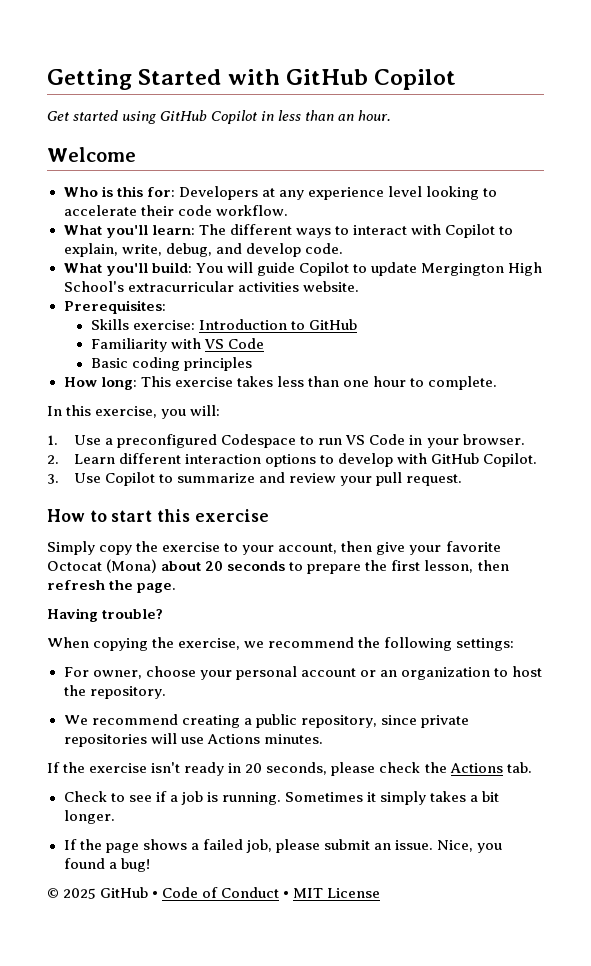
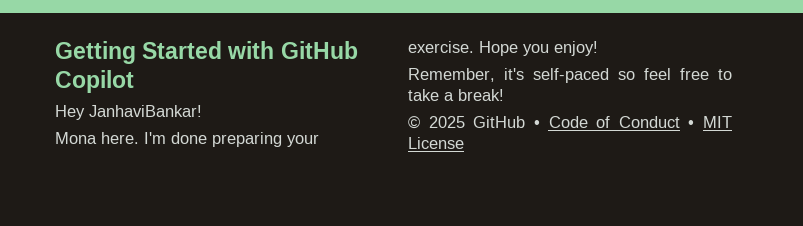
[47,110,392,124] [47,147,136,162] [63,186,498,200] [63,205,288,216] [63,224,513,238] [63,243,343,257] [63,262,542,276] [63,281,359,292] [63,300,166,314] [90,319,357,330] [90,338,264,352] [90,357,252,371] [63,376,498,390] [47,405,221,419] [47,434,525,448] [47,453,538,467] [47,472,463,486] [47,509,269,522] [47,541,501,555] [47,559,509,574] [47,580,177,593] [47,608,164,622] [47,637,515,651] [63,666,542,680] [63,685,166,699] [63,714,469,728] [63,733,323,747] [47,762,532,776] [63,791,500,805] [63,810,115,824] [63,839,503,853] [63,858,150,872] Get started using GitHub Copilot in less than an hour. // Welcome // Who is this for: Developers at any experience level looking to accelerate their code workflow. // What you'll learn: The different ways to interact with Copilot to explain, write, debug, and develop code. // What you'll build: You will guide Copilot to update Mergington High School's extracurricular activities website. // Prerequisites: // Skills exercise: Introduction to GitHub // Familiarity with VS Code // Basic coding principles // How long: This exercise takes less than one hour to complete. // In this exercise, you will: // 1. Use a preconfigured Codespace to run VS Code in your browser. // 2. Learn different interaction options to develop with GitHub Copilot. // 3. Use Copilot to summarize and review your pull request. // How to start this exercise // Simply copy the exercise to your account, then give your favorite Octocat (Mona) about 20 seconds to prepare the first lesson, then refresh the page. // Having trouble? // When copying the exercise, we recommend the following settings: // For owner, choose your personal account or an organization to host the repository. // We recommend creating a public repository, since private repositories will use Actions minutes. // If the exercise isn't ready in 20 seconds, please check the Actions tab. // Check to see if a job is running. Sometimes it simply takes a bit longer. // If the page shows a failed job, please submit an issue. Nice, you found a bug! -> [55,105,202,120] [55,132,319,147] [408,41,598,56] [408,68,732,83] [408,89,504,101] Hey JanhaviBankar! // Mona here. I'm done preparing your exercise. Hope you enjoy! // Remember, it's self-paced so feel free to take a break!

